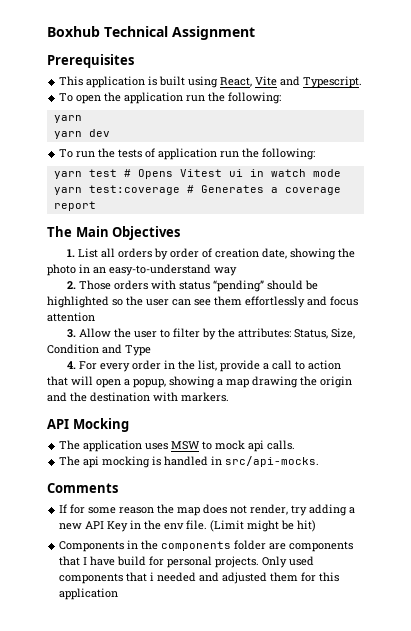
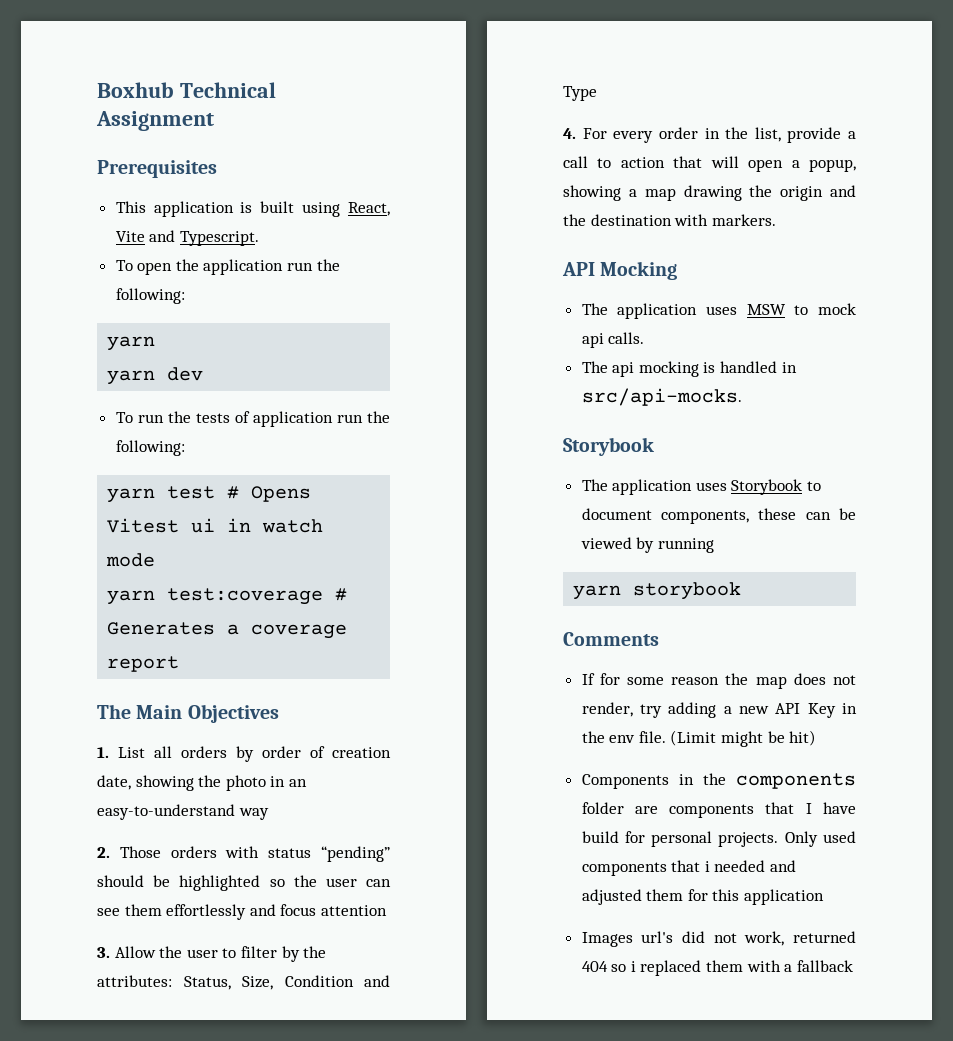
(320, 461) none -> [563,437,654,456] [581,479,822,495] [581,508,856,524] [580,537,714,553] [573,582,742,600] // Storybook // The application uses Storybook to document components, these can be viewed by running // yarn storybook
(119, 594) none -> [581,931,856,947] [581,960,853,976] // Images url's did not work, returned 404 so i replaced them with a fallback

